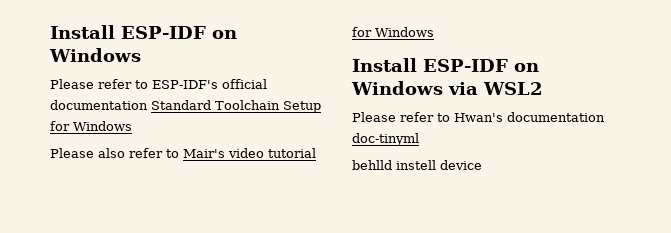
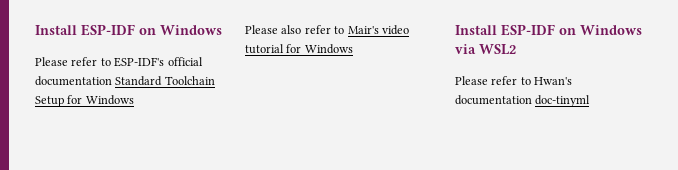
[352,160,482,170] // behlld instell device -> (591, 101) none

